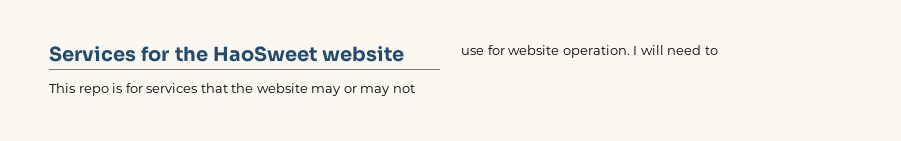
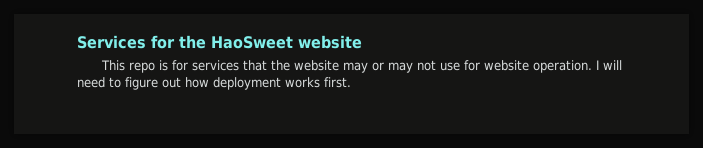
(718, 50) none -> [125,77,351,90] figure out how deployment works first.

